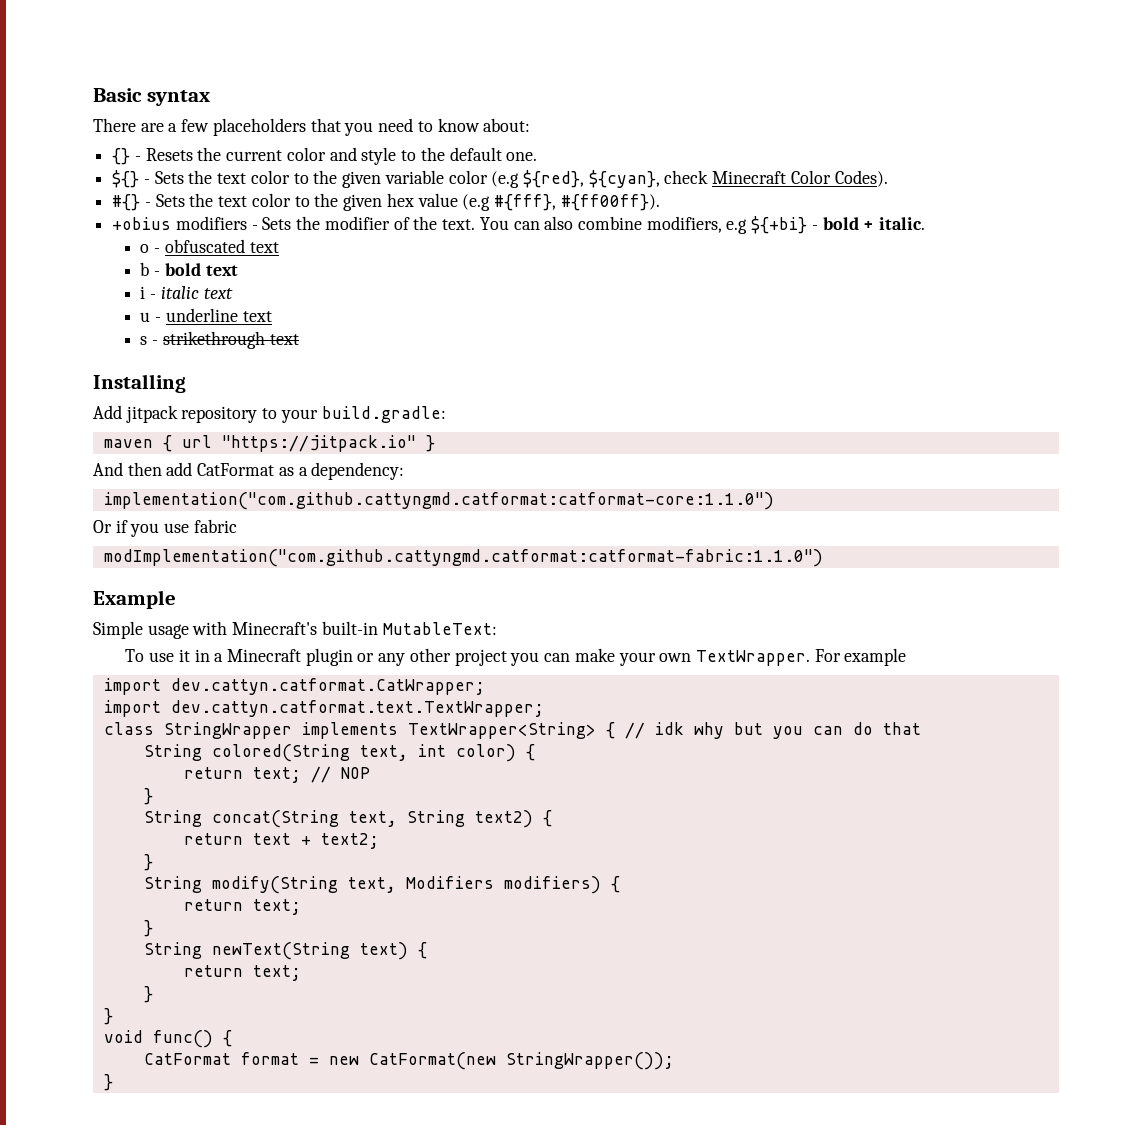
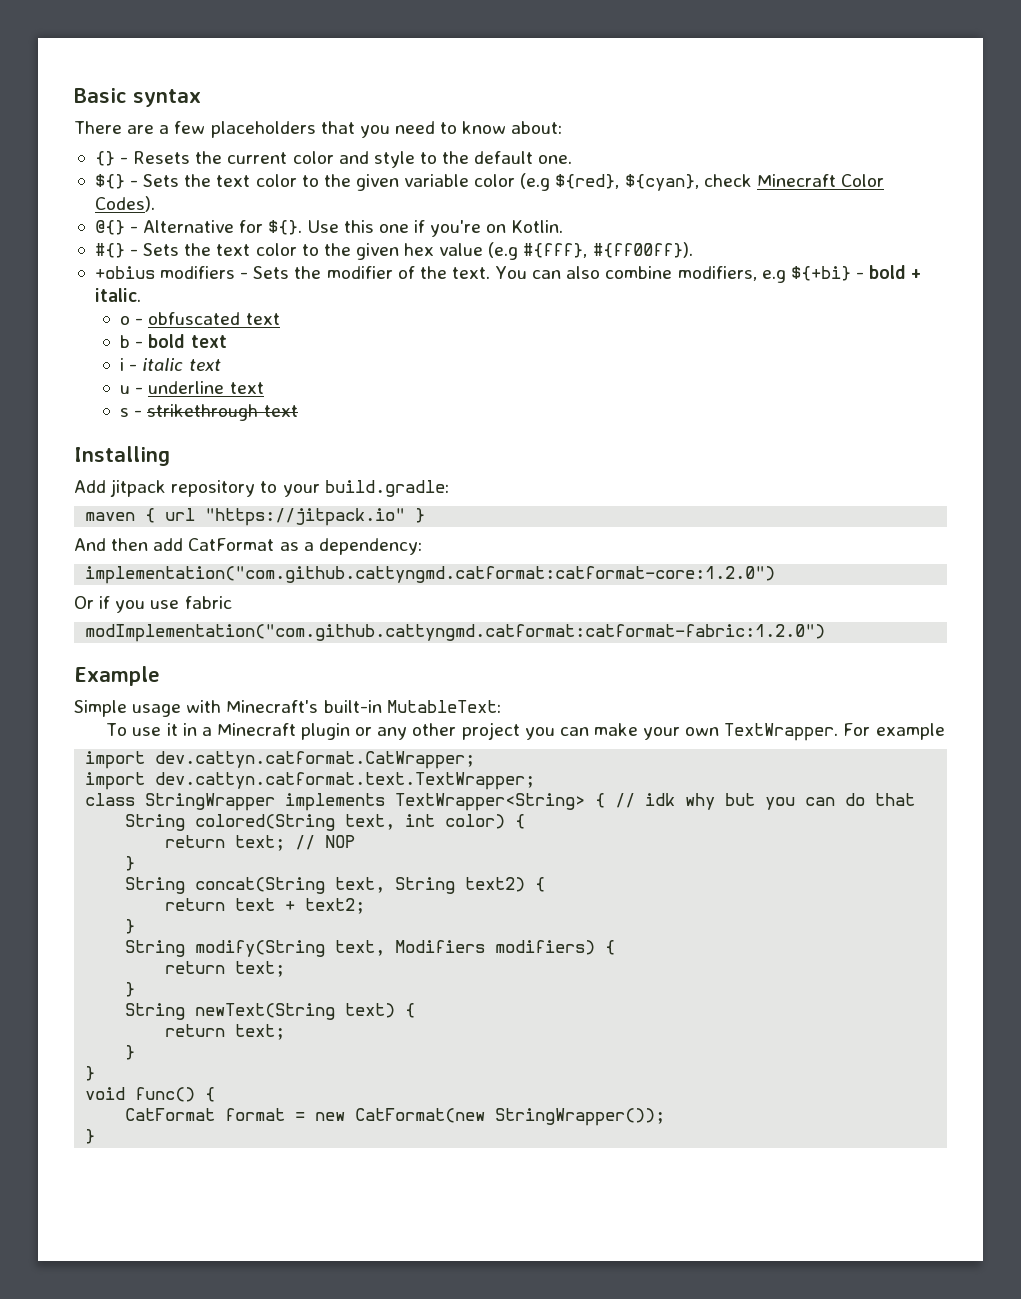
(888, 178) none -> [94,220,564,237] // @{} - Alternative for ${}. Use this one if you're on Kotlin.
[103,492,774,510] implementation("com.github.cattyngmd.catformat:catformat-core:1.1.0") -> [85,566,776,584] implementation("com.github.cattyngmd.catformat:catformat-core:1.2.0")
[103,549,823,567] modImplementation("com.github.cattyngmd.catformat:catformat-fabric:1.1.0") -> [85,624,826,642] modImplementation("com.github.cattyngmd.catformat:catformat-fabric:1.2.0")

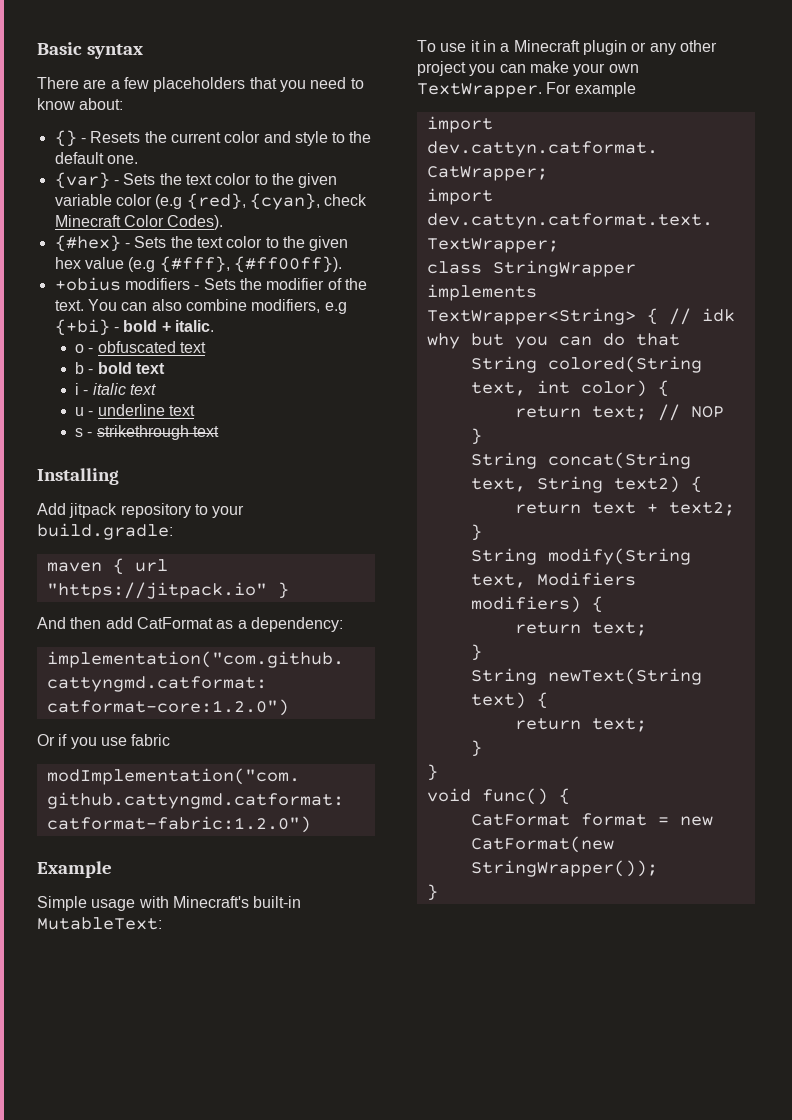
[94,174,125,189] ${} -> [54,172,110,189] {var}
[555,174,699,191] ${red}, ${cyan}, -> [186,193,320,210] {red}, {cyan},
[94,220,564,237] [94,243,125,258] @{} - Alternative for ${}. Use this one if you're on Kotlin. // #{} -> [54,235,121,252] {#hex}
[523,242,693,258] #{fff}, #{ff00ff}). -> [159,256,342,273] {#fff}, {#ff00ff}).
[790,266,851,281] ${+bi} -> [54,319,110,336] {+bi}

